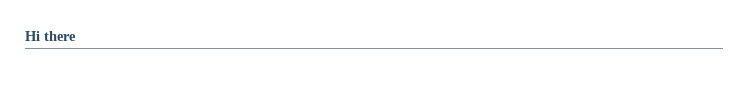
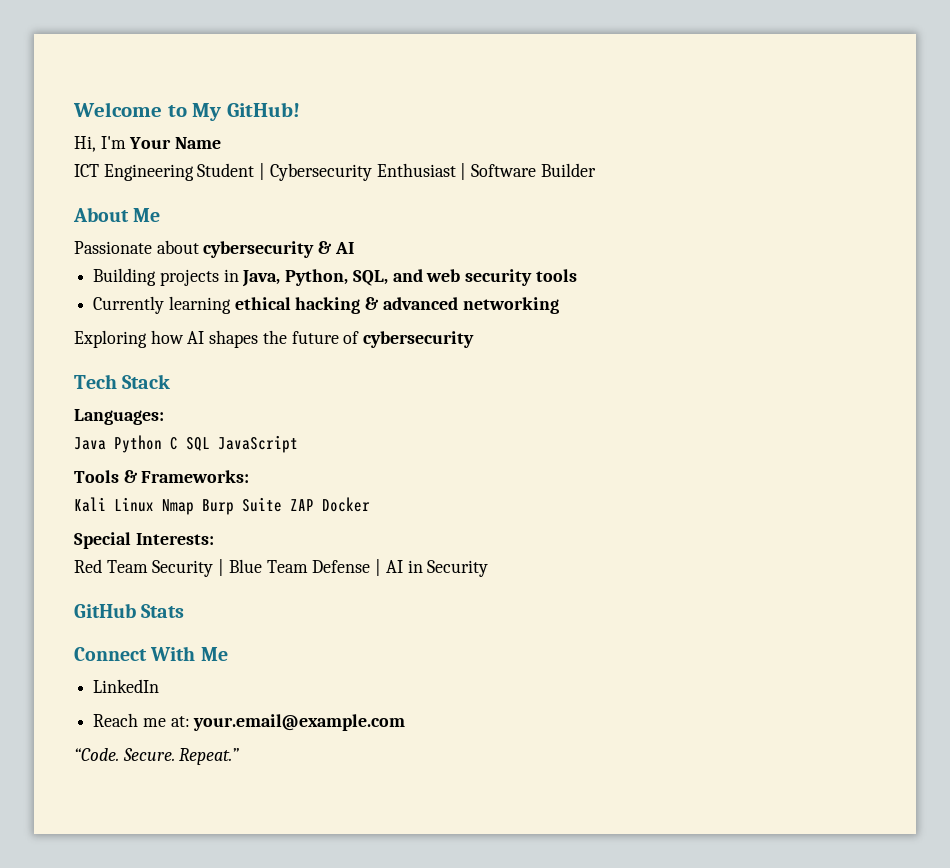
[25,31,76,41] Hi there -> [73,102,300,121] [74,136,222,152] [74,163,596,181] [73,207,161,222] [74,240,354,258] [93,268,577,287] [93,296,559,314] [74,330,475,348] [74,374,171,389] [74,409,164,425] [74,435,298,453] [74,470,250,483] [74,497,370,515] [74,532,214,549] [74,559,489,577] [74,603,185,618] [74,646,228,661] [93,679,160,693] [93,713,406,731] [74,748,240,765] Welcome to My GitHub! // Hi, I'm Your Name // ICT Engineering Student | Cybersecurity Enthusiast | Software Builder // About Me // Passionate about cybersecurity & AI // Building projects in Java, Python, SQL, and web security tools // Currently learning ethical hacking & advanced networking // Exploring how AI shapes the future of cybersecurity // Tech Stack // Languages: // Java Python C SQL JavaScript // Tools & Frameworks: // Kali Linux Nmap Burp Suite ZAP Docker // Special Interests: // Red Team Security | Blue Team Defense | AI in Security // GitHub Stats // Connect With Me // LinkedIn // Reach me at: your.email@example.com // “Code. Secure. Repeat.”

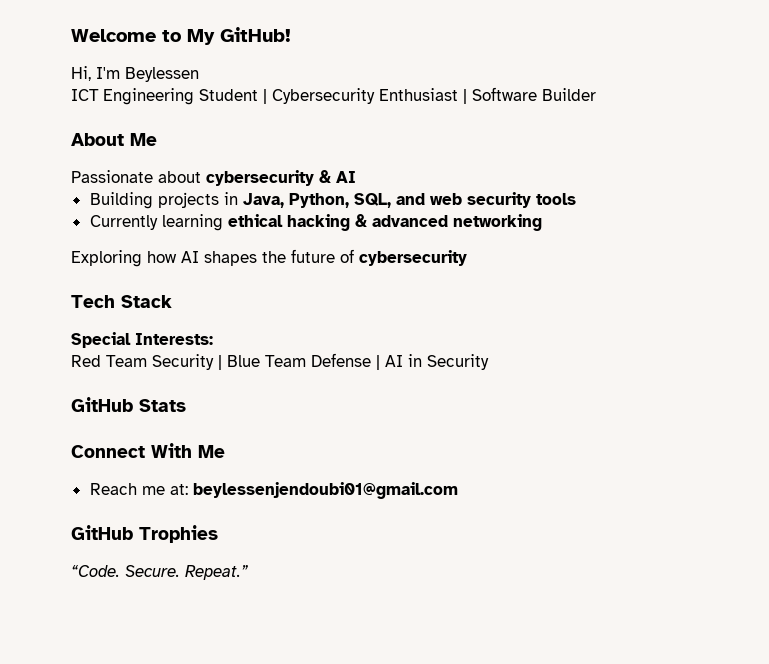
[129,137,222,149] Your Name -> [125,67,199,82] Beylessen
[74,409,164,425] [74,435,298,453] [74,470,250,483] [74,497,370,515] // Languages: // Java Python C SQL JavaScript // Tools & Frameworks: // Kali Linux Nmap Burp Suite ZAP Docker -> (172, 301) none
[93,679,160,693] // LinkedIn -> (225, 451) none
[193,714,406,731] your.email@example.com -> [192,482,458,499] [71,525,218,543] beylessenjendoubi01@gmail.com // GitHub Trophies

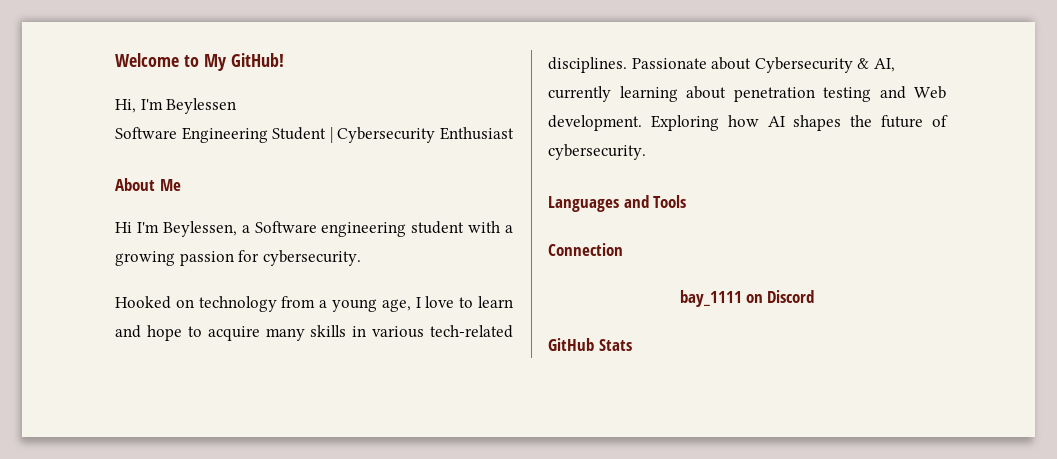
[71,89,99,101] ICT -> [115,127,177,139] Software
[463,87,596,104] | Software Builder -> (514, 133) none
[71,170,356,186] [89,192,576,209] [89,214,542,231] Passionate about cybersecurity & AI // Building projects in Java, Python, SQL, and web security tools // Currently learning ethical hacking & advanced networking // -> [115,221,513,237] [115,250,361,266] [115,296,513,312] [115,325,513,341] [548,57,895,73] [548,86,946,102] [548,115,642,131] Hi I'm Beylessen, a Software engineering student with a growing passion for cybersecurity. // Hooked on technology from a young age, I love to learn and hope to acquire many skills in various tech-related disciplines. Passionate about Cybersecurity & AI, currently learning about penetration testing and Web development.
[359,250,467,266] [71,295,172,308] [71,332,213,348] [71,353,489,370] [71,397,186,412] [71,443,225,458] [89,482,458,499] [71,525,218,543] [71,565,248,580] cybersecurity // Tech Stack // Special Interests: // Red Team Security | Blue Team Defense | AI in Security // GitHub Stats // Connect With Me // Reach me at: beylessenjendoubi01@gmail.com // GitHub Trophies // “Code. Secure. Repeat.” -> [548,144,646,160] [548,195,687,212] [548,243,623,256] [679,290,815,307] [548,338,632,351] cybersecurity. // Languages and Tools // Connection // bay_1111 on Discord // GitHub Stats

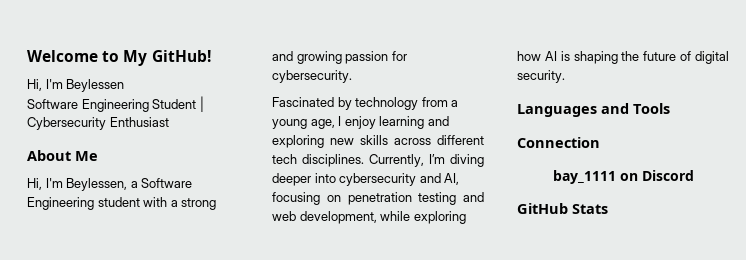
[115,222,132,233] Hi -> [27,178,42,190] Hi,
[321,222,407,237] engineering -> [27,197,94,210] Engineering
(513, 229) none -> [181,198,217,210] [272,51,293,61] strong and
[115,296,194,309] Hooked on -> [272,97,352,110] Fascinated by
[425,296,513,308] [115,325,513,341] [548,57,895,73] [548,86,946,102] [548,115,842,131] love to learn and hope to acquire many skills in various tech-related disciplines. Passionate about Cybersecurity & AI, currently learning about penetration testing and Web development. Exploring how AI shapes -> [344,116,449,129] [272,135,484,148] [272,154,484,167] [272,173,460,186] [272,192,484,205] [272,211,466,224] [517,51,618,64] enjoy learning and exploring new skills across different tech disciplines. Currently, I’m diving deeper into cybersecurity and AI, focusing on penetration testing and web development, while exploring how AI is shaping
[548,144,646,160] cybersecurity. -> [695,51,729,64] [517,70,565,83] digital security.

